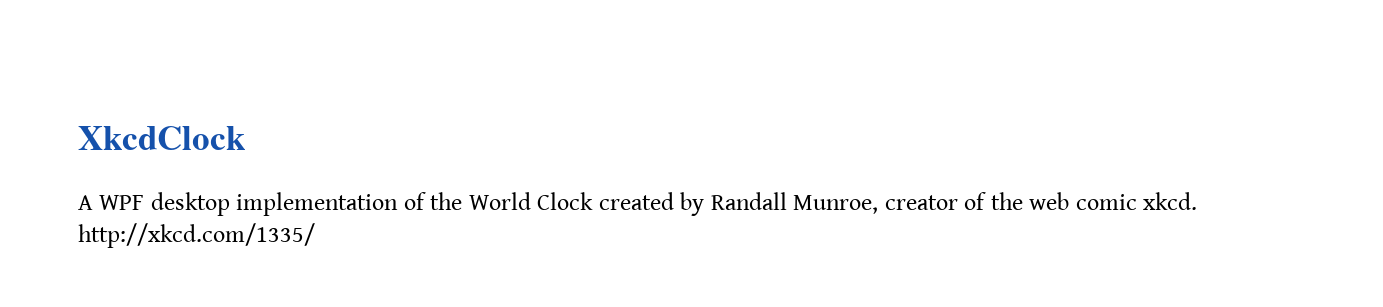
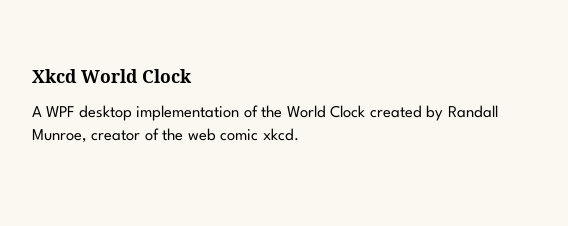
[78,126,245,150] XkcdClock -> [32,69,192,83] Xkcd World Clock
[78,223,315,248] http://xkcd.com/1335/ -> (299, 134) none

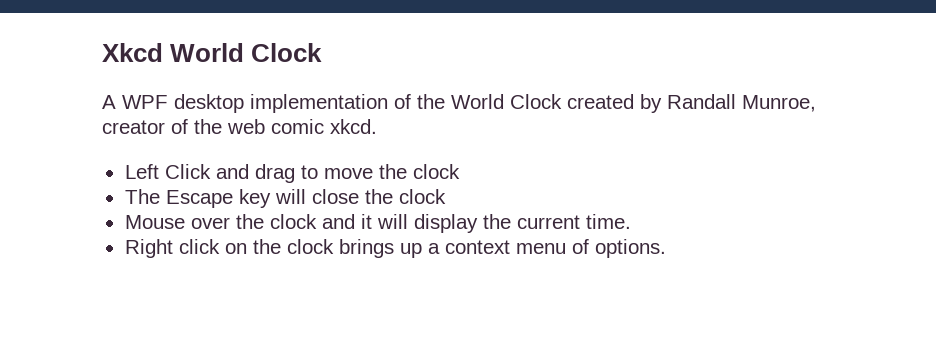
(299, 134) none -> [124,164,460,183] [124,189,446,208] [124,214,631,233] [124,239,666,258] // Left Click and drag to move the clock // The Escape key will close the clock // Mouse over the clock and it will display the current time. // Right click on the clock brings up a context menu of options.

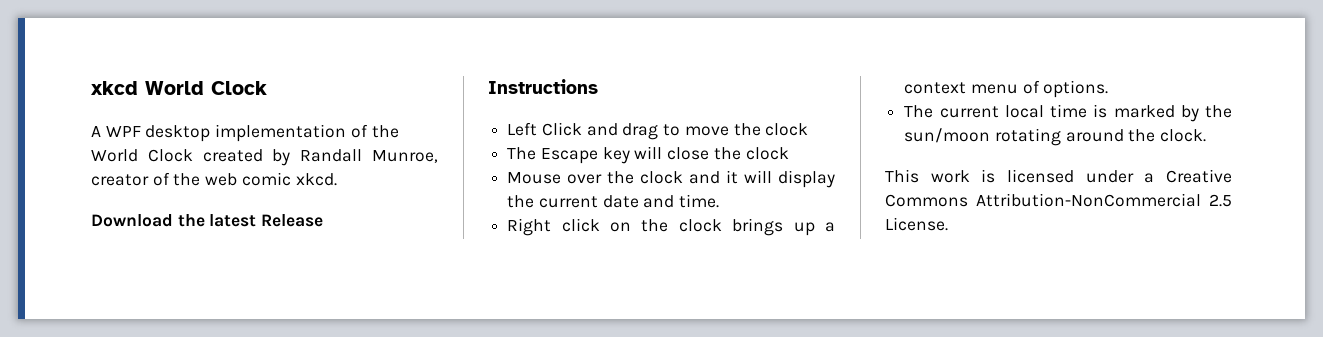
[102,43,163,62] Xkcd -> [91,81,138,95] xkcd
(377, 126) none -> [91,214,324,227] [488,79,598,94] // Download the latest Release // Instructions
(580, 222) none -> [602,195,675,208] date and
(666, 248) none -> [904,104,1232,122] [904,128,1207,146] [885,169,1232,183] [885,193,1232,207] [885,217,948,231] // The current local time is marked by the sun/moon rotating around the clock. // This work is licensed under a Creative Commons Attribution-NonCommercial 2.5 License.

